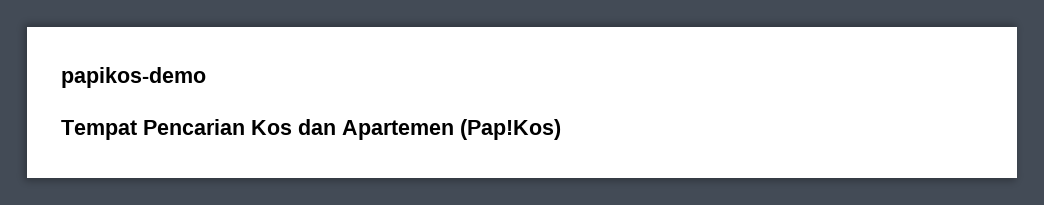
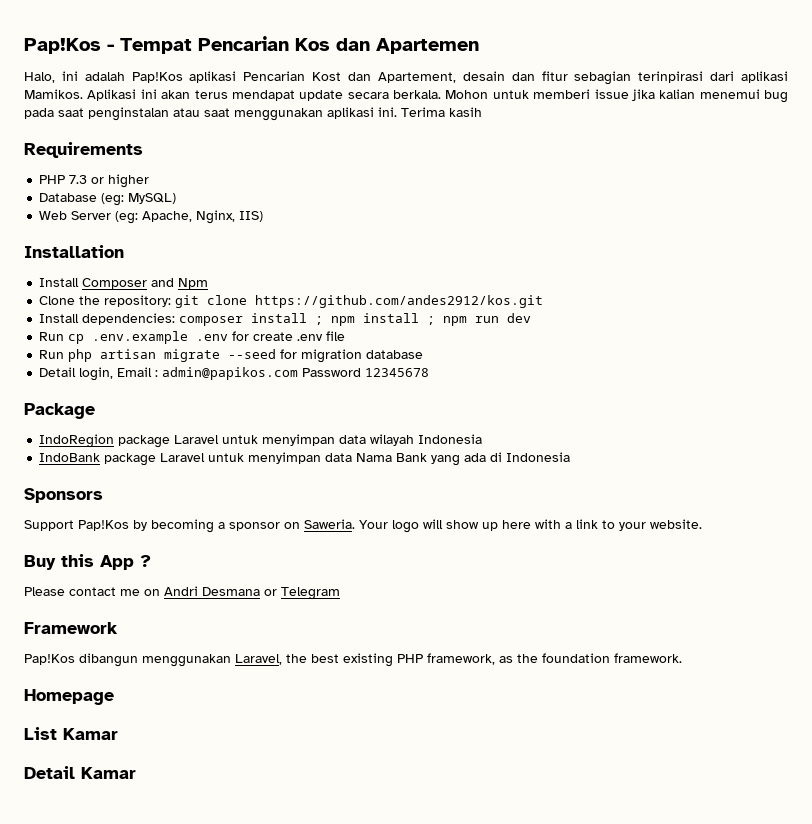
[61,67,206,88] papikos-demo // -> [24,38,114,54] Pap!Kos -
[460,119,561,140] (Pap!Kos) -> [24,71,789,85] [24,89,788,103] [24,107,482,121] [24,142,143,158] [39,174,150,188] [39,193,177,206] [39,210,264,224] [24,245,124,258] [39,278,209,289] [39,295,544,308] [39,313,532,326] [39,331,346,344] [39,349,424,363] [39,367,430,381] [24,403,95,419] [39,434,483,448] [39,452,571,466] [24,488,103,503] [24,519,702,533] [24,554,151,570] [24,586,340,600] [24,622,118,634] [24,653,682,667] [24,689,114,705] [24,727,118,740] [24,766,136,779] // Halo, ini adalah Pap!Kos aplikasi Pencarian Kost dan Apartement, desain dan fitur sebagian terinpirasi dari aplikasi Mamikos. Aplikasi ini akan terus mendapat update secara berkala. Mohon untuk memberi issue jika kalian menemui bug pada saat penginstalan atau saat menggunakan aplikasi ini. Terima kasih // Requirements // PHP 7.3 or higher // Database (eg: MySQL) // Web Server (eg: Apache, Nginx, IIS) // Installation // Install Composer and Npm // Clone the repository: git clone https://github.com/andes2912/kos.git // Install dependencies: composer install ; npm install ; npm run dev // Run cp .env.example .env for create .env file // Run php artisan migrate --seed for migration database // Detail login, Email : admin@papikos.com Password 12345678 // Package // IndoRegion package Laravel untuk menyimpan data wilayah Indonesia // IndoBank package Laravel untuk menyimpan data Nama Bank yang ada di Indonesia // Sponsors // Support Pap!Kos by becoming a sponsor on Saweria. Your logo will show up here with a link to your website. // Buy this App ? // Please contact me on Andri Desmana or Telegram // Framework // Pap!Kos dibangun menggunakan Laravel, the best existing PHP framework, as the foundation framework. // Homepage // List Kamar // Detail Kamar

